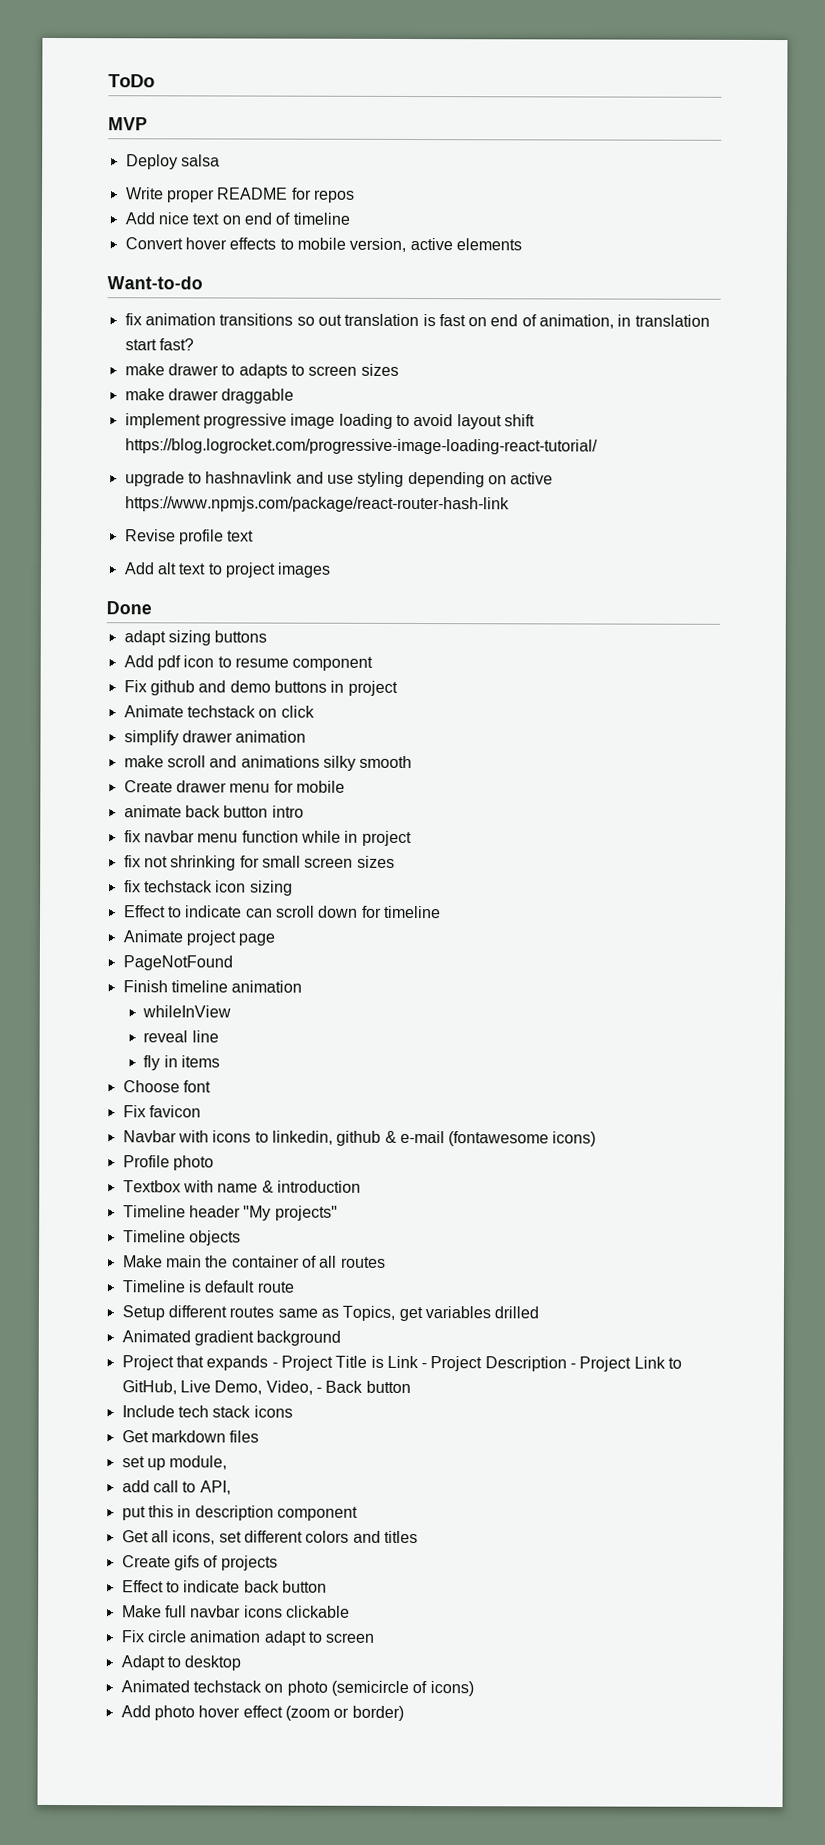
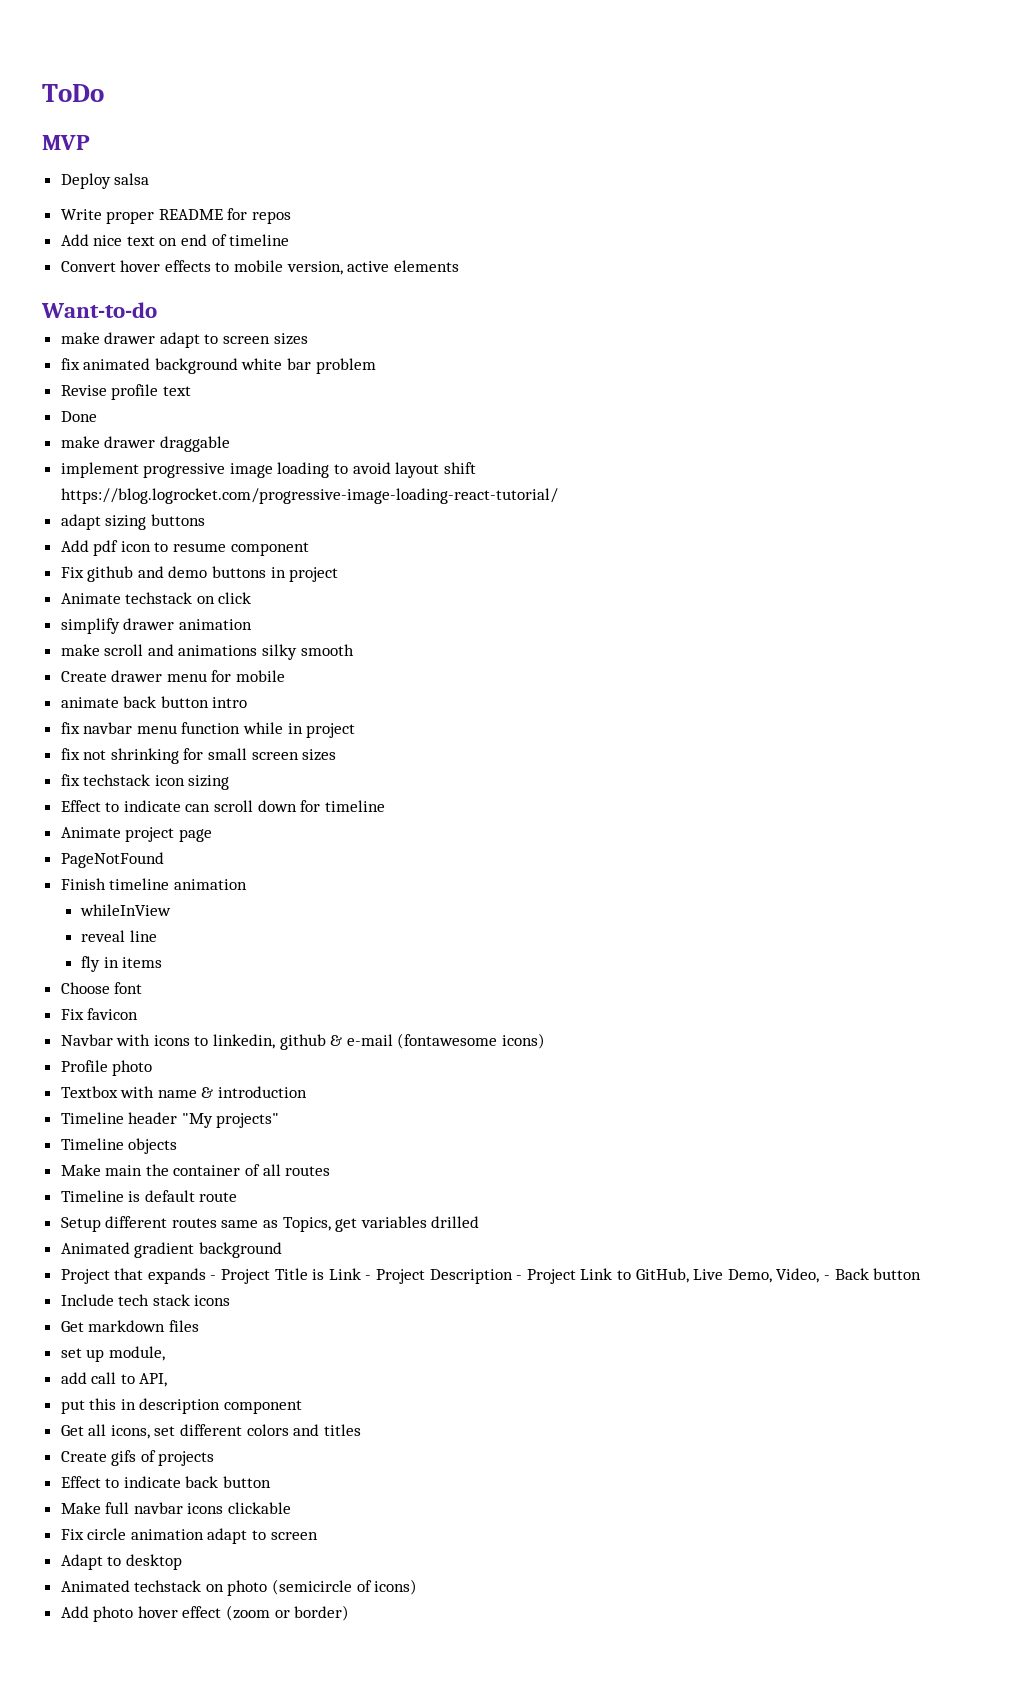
[124,313,710,329] [124,338,194,351] [124,363,288,379] // fix animation transitions so out translation is fast on end of animation, in translation start fast? // make drawer to adapts -> [60,332,200,348] // make drawer adapt
(399, 369) none -> [60,358,376,374] [60,384,191,400] [60,411,97,422] // fix animated background white bar problem // Revise profile text // Done
[124,471,554,488] [124,496,510,513] [124,529,255,545] [123,562,332,578] [106,601,152,615] // upgrade to hashnavlink and use styling depending on active https://www.npmjs.com/package/react-router-hash-link // Revise profile text // Add alt text to project images // Done -> (558, 496) none

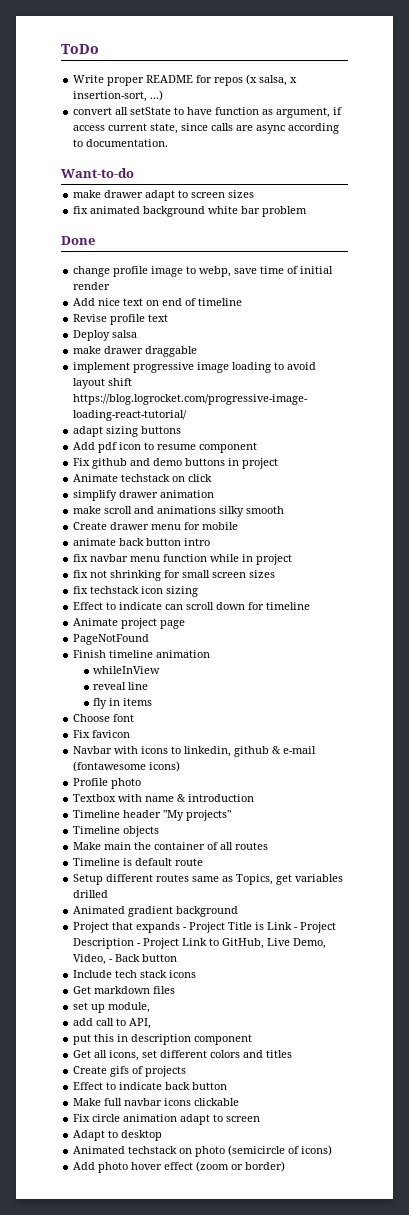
[42,135,90,150] [60,173,150,189] // MVP // Deploy salsa -> (99, 49) none
[60,234,290,246] [60,260,459,275] // Add nice text on end of timeline // Convert hover effects to mobile version, active elements -> [246,74,298,86] [73,90,164,102] [73,107,343,118] [73,123,340,134] [73,139,169,147] (x salsa, x insertion-sort, ...) // convert all setState to have function as argument, if access current state, since calls are async according to documentation.
(376, 366) none -> [61,236,95,245] [73,266,334,277] [73,282,111,290] [73,298,243,306] // Done // change profile image to webp, save time of initial render // Add nice text on end of timeline
[60,411,97,422] Done -> [73,330,138,341] Deploy salsa

